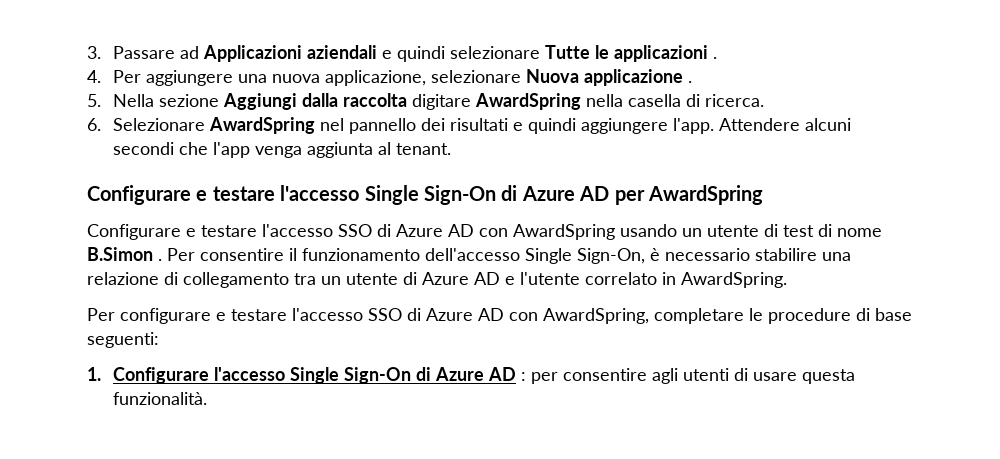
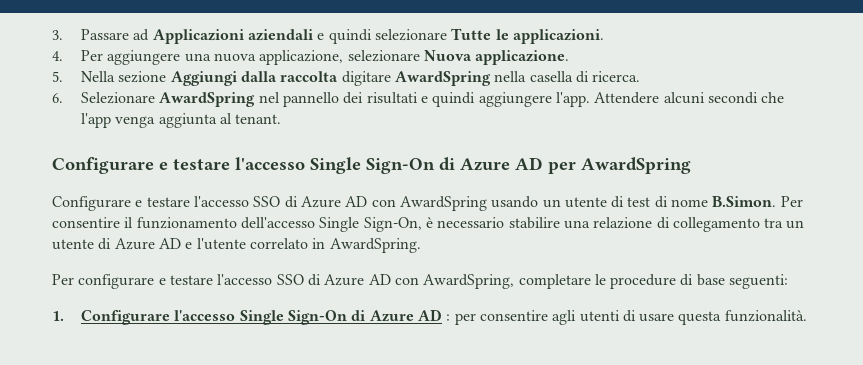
[614,45,718,62] applicazioni . -> [512,29,604,44] applicazioni.
[584,69,693,86] applicazione . -> [475,50,570,65] applicazione.
[87,247,162,261] B.Simon . -> [712,196,777,207] B.Simon.

